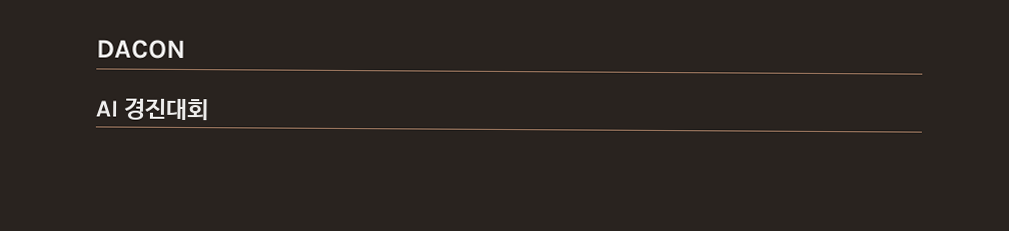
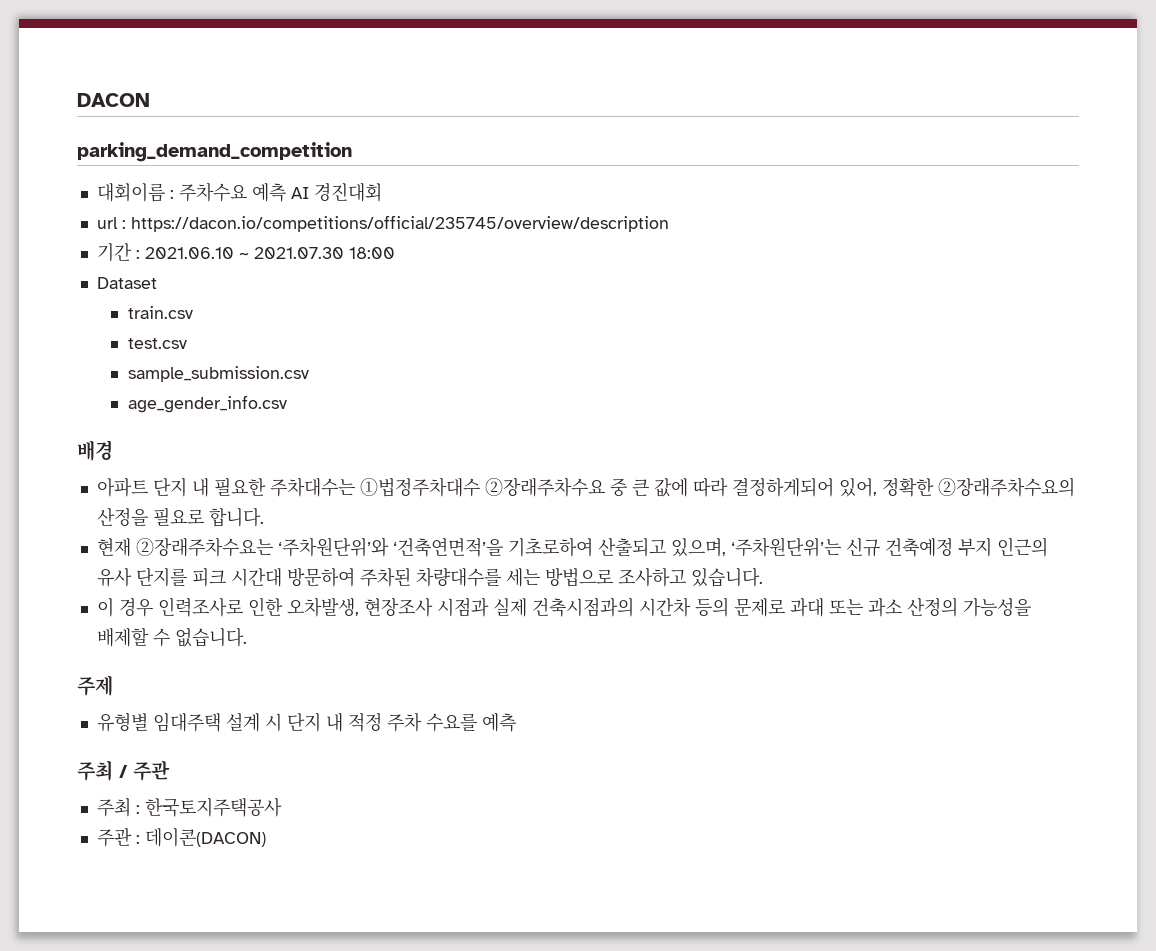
[95,97,210,121] AI 경진대회 -> [77,142,352,162] [96,182,382,202] [96,215,669,232] [96,243,395,262] [96,277,157,289] [127,306,193,319] [127,338,187,349] [127,366,309,382] [127,395,287,413] [77,440,113,461] [96,477,1075,497] [96,507,264,527] [96,537,1048,557] [96,567,763,587] [96,597,1031,617] [96,627,247,647] [77,675,113,696] [96,712,516,732] [77,760,170,781] [96,797,282,817] [96,828,266,847] parking_demand_competition // 대회이름 : 주차수요 예측 AI 경진대회 // url : https://dacon.io/competitions/official/235745/overview/description // 기간 : 2021.06.10 ~ 2021.07.30 18:00 // Dataset // train.csv // test.csv // sample_submission.csv // age_gender_info.csv // 배경 // 아파트 단지 내 필요한 주차대수는 ①법정주차대수 ②장래주차수요 중 큰 값에 따라 결정하게되어 있어, 정확한 ②장래주차수요의 산정을 필요로 합니다. // 현재 ②장래주차수요는 ‘주차원단위’와 ‘건축연면적’을 기초로하여 산출되고 있으며, ‘주차원단위’는 신규 건축예정 부지 인근의 유사 단지를 피크 시간대 방문하여 주차된 차량대수를 세는 방법으로 조사하고 있습니다. // 이 경우 인력조사로 인한 오차발생, 현장조사 시점과 실제 건축시점과의 시간차 등의 문제로 과대 또는 과소 산정의 가능성을 배제할 수 없습니다. // 주제 // 유형별 임대주택 설계 시 단지 내 적정 주차 수요를 예측 // 주최 / 주관 // 주최 : 한국토지주택공사 // 주관 : 데이콘(DACON)

